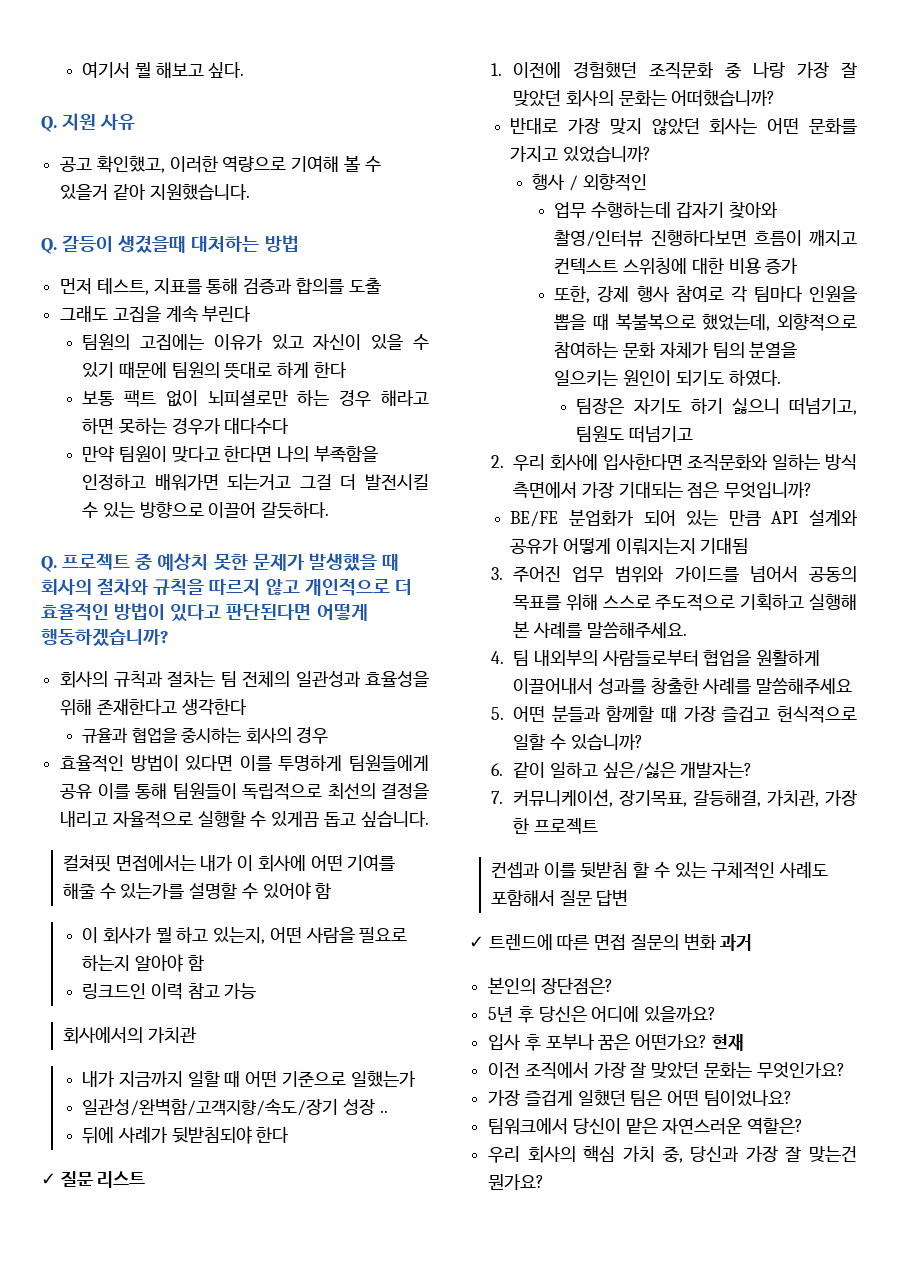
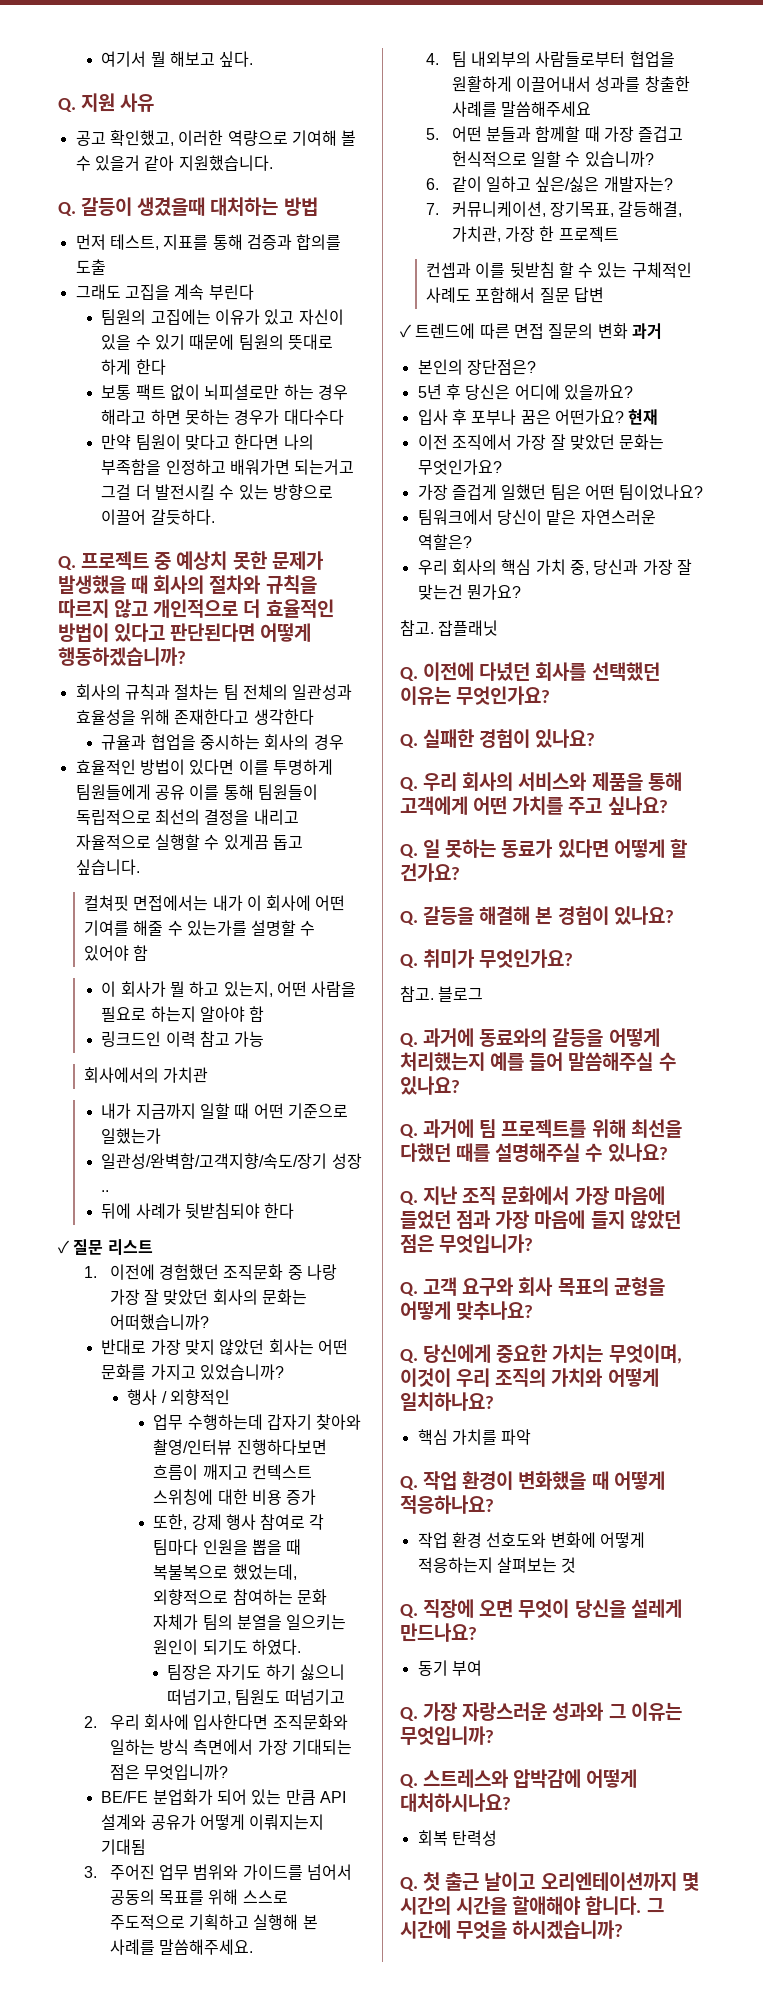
(545, 1182) none -> [400,620,499,636] [400,662,660,681] [400,686,551,705] [400,729,596,748] [400,772,682,791] [400,796,668,815] [400,839,687,858] [400,863,460,882] [400,906,674,925] [400,949,574,968] [400,986,484,1002] [400,1028,660,1047] [400,1052,676,1071] [400,1076,460,1095] [400,1119,682,1138] [400,1143,668,1162] [400,1186,665,1205] [400,1210,681,1229] [400,1234,534,1253] [400,1277,665,1296] [400,1301,534,1320] [400,1344,682,1364] [400,1368,659,1387] [400,1392,494,1411] [417,1429,532,1445] [400,1471,665,1490] [400,1495,494,1514] [417,1532,645,1548] [417,1557,577,1573] [400,1599,682,1618] [400,1623,477,1642] [417,1660,482,1676] [400,1702,682,1721] [400,1726,494,1745] [400,1769,638,1788] [400,1793,511,1812] [417,1830,497,1846] [400,1872,699,1891] [400,1896,664,1915] [400,1920,624,1939] // 참고. 잡플래닛 // Q. 이전에 다녔던 회사를 선택했던 이유는 무엇인가요? // Q. 실패한 경험이 있나요? // Q. 우리 회사의 서비스와 제품을 통해 고객에게 어떤 가치를 주고 싶나요? // Q. 일 못하는 동료가 있다면 어떻게 할 건가요? // Q. 갈등을 해결해 본 경험이 있나요? // Q. 취미가 무엇인가요? // 참고. 블로그 // Q. 과거에 동료와의 갈등을 어떻게 처리했는지 예를 들어 말씀해주실 수 있나요? // Q. 과거에 팀 프로젝트를 위해 최선을 다했던 때를 설명해주실 수 있나요? // Q. 지난 조직 문화에서 가장 마음에 들었던 점과 가장 마음에 들지 않았던 점은 무엇입니가? // Q. 고객 요구와 회사 목표의 균형을 어떻게 맞추나요? // Q. 당신에게 중요한 가치는 무엇이며, 이것이 우리 조직의 가치와 어떻게 일치하나요? // 핵심 가치를 파악 // Q. 작업 환경이 변화했을 때 어떻게 적응하나요? // 작업 환경 선호도와 변화에 어떻게 적응하는지 살펴보는 것 // Q. 직장에 오면 무엇이 당신을 설레게 만드나요? // 동기 부여 // Q. 가장 자랑스러운 성과와 그 이유는 무엇입니까? // Q. 스트레스와 압박감에 어떻게 대처하시나요? // 회복 탄력성 // Q. 첫 출근 날이고 오리엔테이션까지 몇 시간의 시간을 할애해야 합니다. 그 시간에 무엇을 하시겠습니까?

